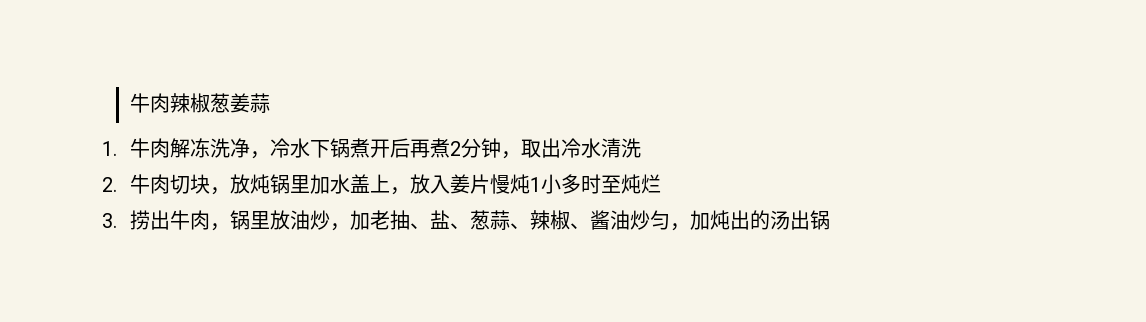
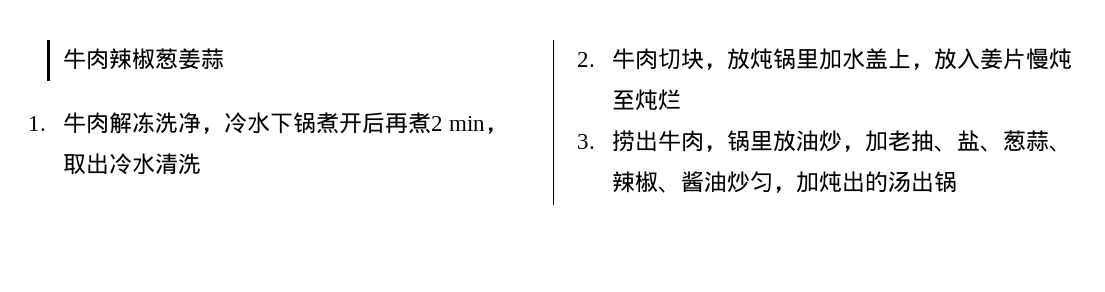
[461,138,502,158] 分钟 -> [449,116,486,131] min
[530,174,602,194] 1小多时 -> (1072, 58) none

